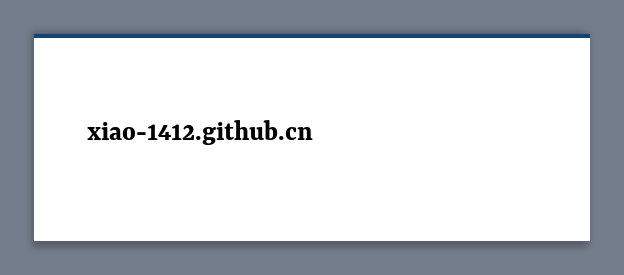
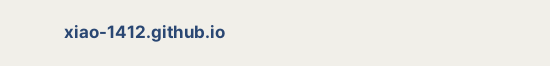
[87,120,313,145] xiao-1412.github.cn -> [64,24,225,42] xiao-1412.github.io

